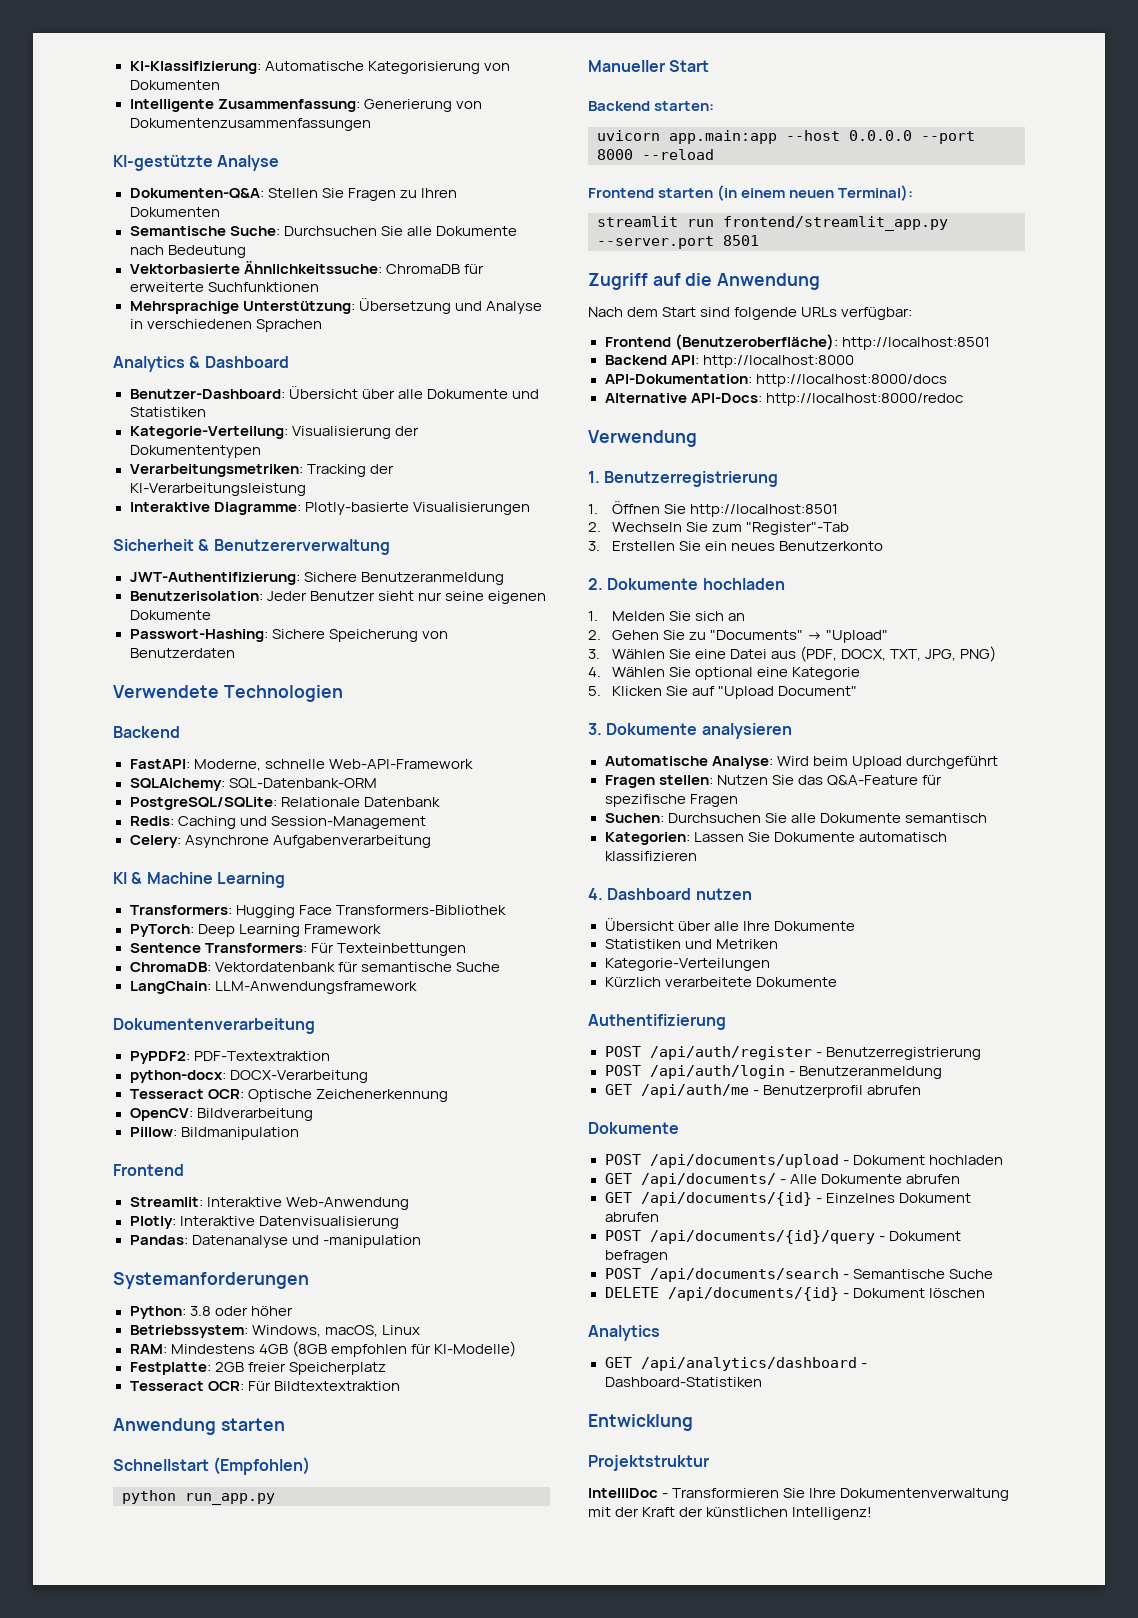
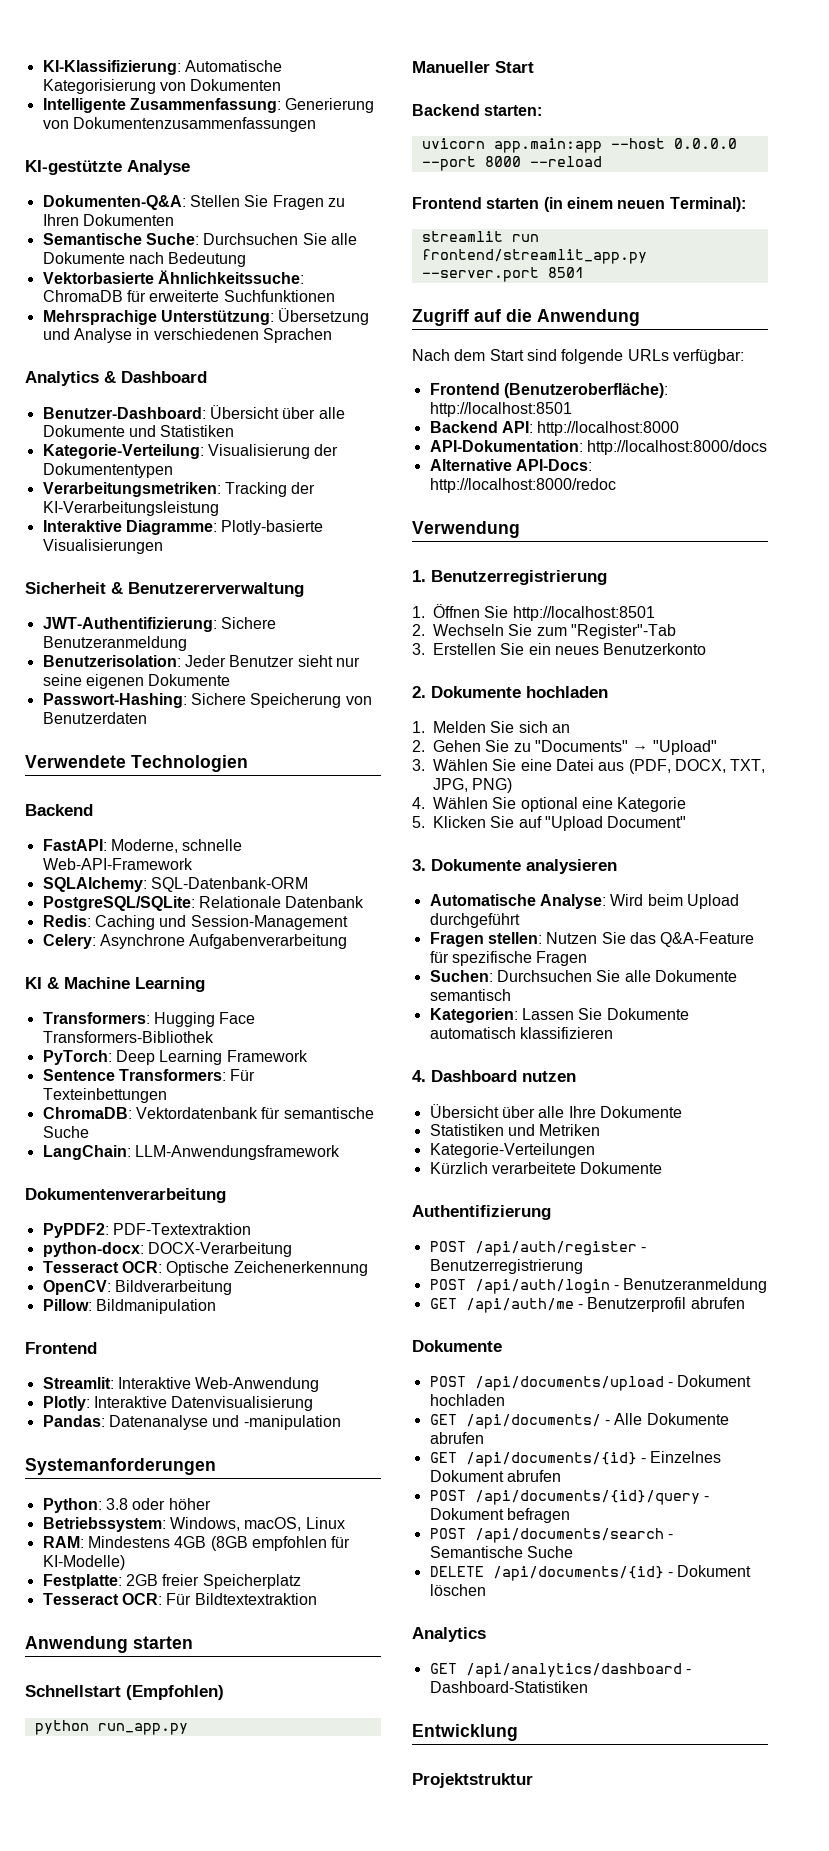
[588,1488,1010,1501] [588,1507,873,1520] // IntelliDoc - Transformieren Sie Ihre Dokumentenverwaltung mit der Kraft der künstlichen Intelligenz! -> (533, 1780) none

